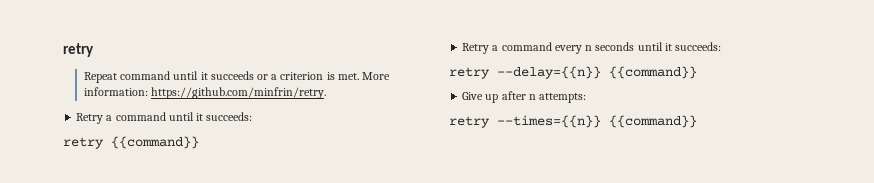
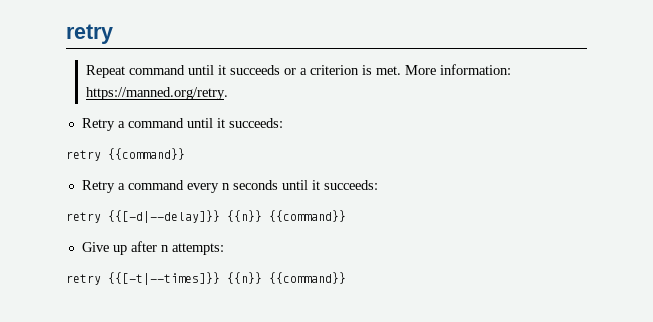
[151,87,327,99] https://github.com/minfrin/retry. -> [85,87,228,100] https://manned.org/retry.
[497,66,601,79] --delay={{n}} -> [108,210,262,223] {{[-d|--delay]}} {{n}}
[497,115,601,128] --times={{n}} -> [108,272,262,285] {{[-t|--times]}} {{n}}

